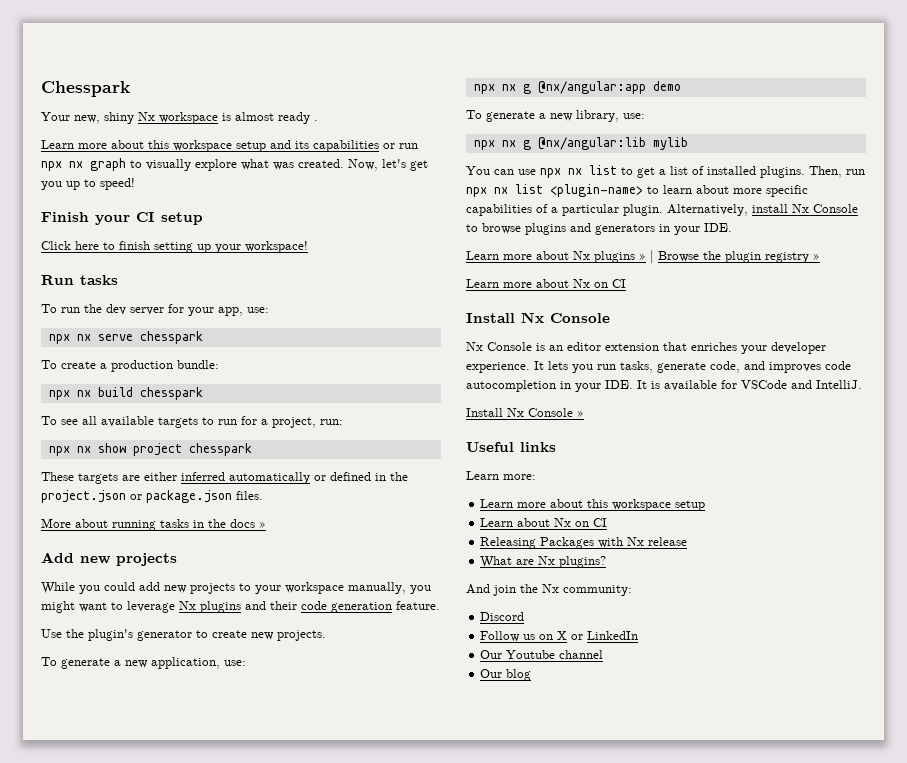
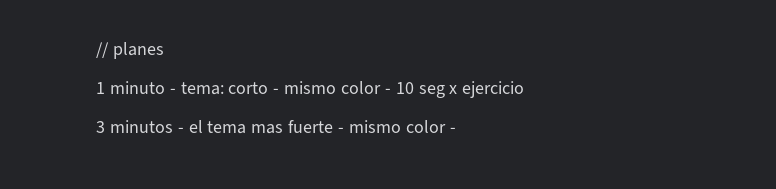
[41,81,130,97] [41,112,318,124] [41,140,418,152] [41,158,428,171] [41,178,135,190] [41,212,203,225] [41,241,308,253] [41,275,118,285] [41,304,269,316] [48,331,203,344] [41,360,219,372] [48,387,203,400] [41,416,343,428] [48,443,252,456] [41,472,408,484] [41,490,263,503] [41,518,266,531] [41,552,177,566] [41,582,431,594] [41,601,440,613] [41,629,326,641] [41,657,246,669] [473,81,681,94] [466,110,645,122] [473,137,688,150] [466,165,865,178] [466,184,808,197] [466,204,858,216] [466,223,732,235] [466,250,820,264] [466,279,626,288] [466,312,610,323] [466,342,826,354] [466,361,851,373] [466,380,862,392] [466,408,584,417] [466,442,556,452] [466,471,536,480] [480,499,706,511] [480,518,608,527] [480,537,688,549] [480,556,607,568] [466,584,632,596] [480,612,525,621] [480,631,639,642] [480,650,604,659] [480,669,532,681] Chesspark // Your new, shiny Nx workspace is almost ready . // Learn more about this workspace setup and its capabilities or run npx nx graph to visually explore what was created. Now, let's get you up to speed! // Finish your CI setup // Click here to finish setting up your workspace! // Run tasks // To run the dev server for your app, use: // npx nx serve chesspark // To create a production bundle: // npx nx build chesspark // To see all available targets to run for a project, run: // npx nx show project chesspark // These targets are either inferred automatically or defined in the project.json or package.json files. // More about running tasks in the docs » // Add new projects // While you could add new projects to your workspace manually, you might want to leverage Nx plugins and their code generation feature. // Use the plugin's generator to create new projects. // To generate a new application, use: // npx nx g @nx/angular:app demo // To generate a new library, use: // npx nx g @nx/angular:lib mylib // You can use npx nx list to get a list of installed plugins. Then, run npx nx list <plugin-name> to learn about more specific capabilities of a particular plugin. Alternatively, install Nx Console to browse plugins and generators in your IDE. // Learn more about Nx plugins » | Browse the plugin registry » // Learn more about Nx on CI // Install Nx Console // Nx Console is an editor extension that enriches your developer experience. It lets you run tasks, generate code, and improves code autocompletion in your IDE. It is available for VSCode and IntelliJ. // Install Nx Console » // Useful links // Learn more: // Learn more about this workspace setup // Learn about Nx on CI // Releasing Packages with Nx release // What are Nx plugins? // And join the Nx community: // Discord // Follow us on X or LinkedIn // Our Youtube channel // Our blog -> [96,42,164,59] [96,81,525,98] [96,120,456,134] // planes // 1 minuto - tema: corto - mismo color - 10 seg x ejercicio // 3 minutos - el tema mas fuerte - mismo color -

